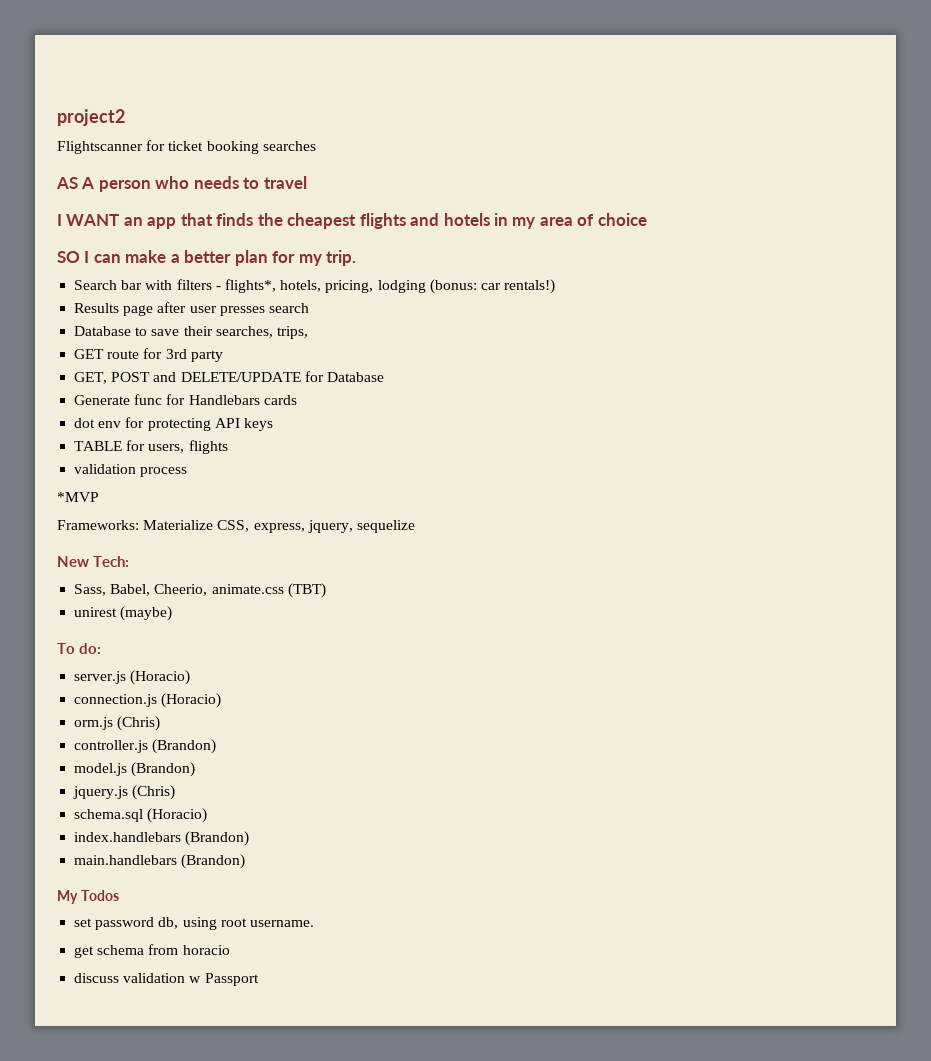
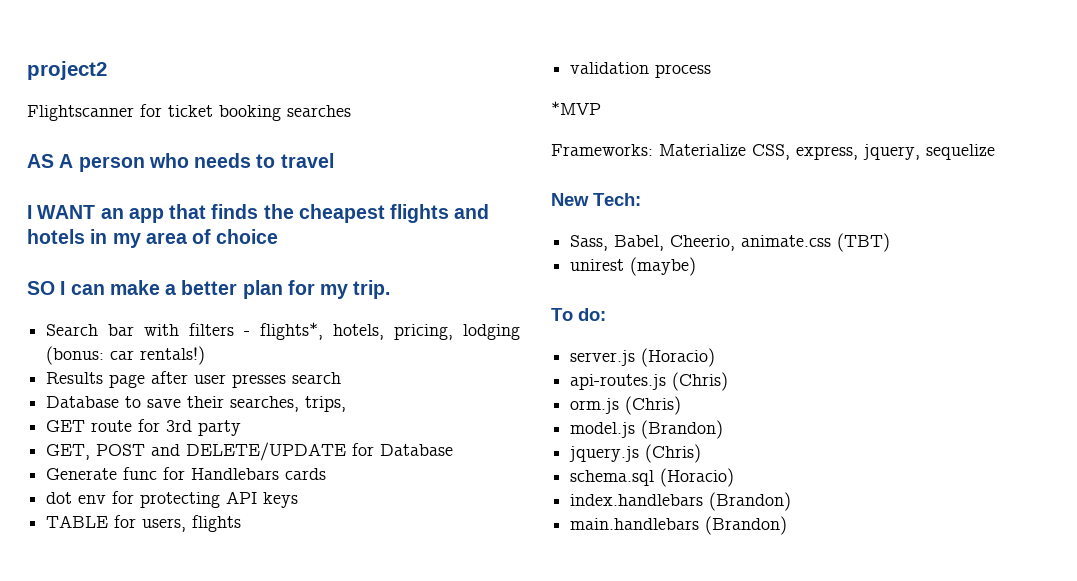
[74,693,222,708] connection.js (Horacio) -> [570,372,729,391] api-routes.js (Chris)
[74,739,217,754] // controller.js (Brandon) -> (682, 405) none
[57,890,119,904] [74,917,314,930] [74,944,230,958] [74,973,259,986] // My Todos // set password db, using root username. // get schema from horacio // discuss validation w Passport -> (788, 525) none

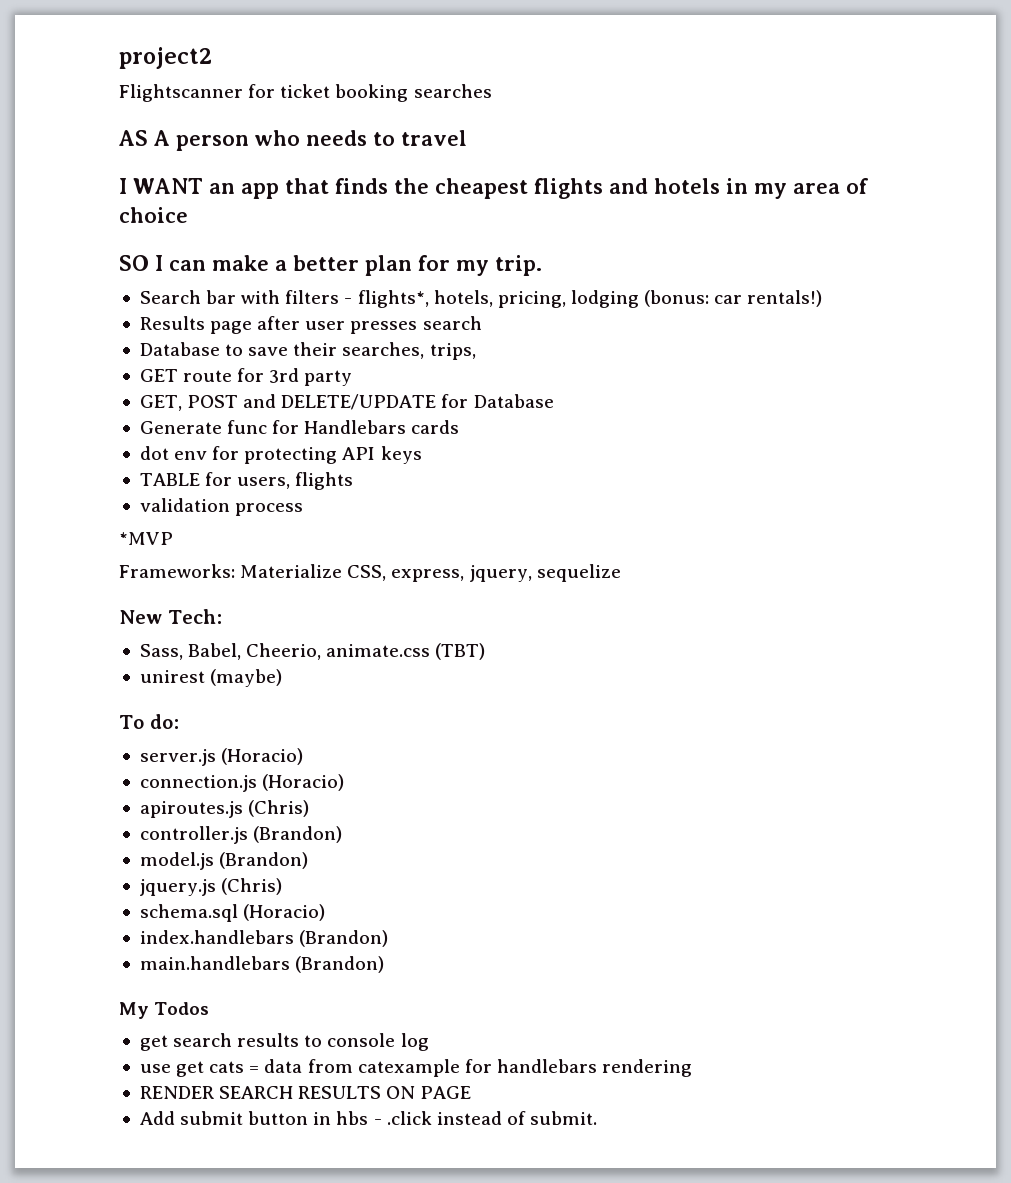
[570,372,729,391] [570,396,682,415] api-routes.js (Chris) // orm.js (Chris) -> [139,774,345,792] [139,800,310,818] [139,826,343,844] connection.js (Horacio) // apiroutes.js (Chris) // controller.js (Brandon)
(788, 525) none -> [119,1002,210,1019] [139,1033,429,1051] [139,1059,693,1077] [139,1086,472,1099] [139,1111,598,1125] // My Todos // get search results to console log // use get cats = data from catexample for handlebars rendering // RENDER SEARCH RESULTS ON PAGE // Add submit button in hbs - .click instead of submit.

